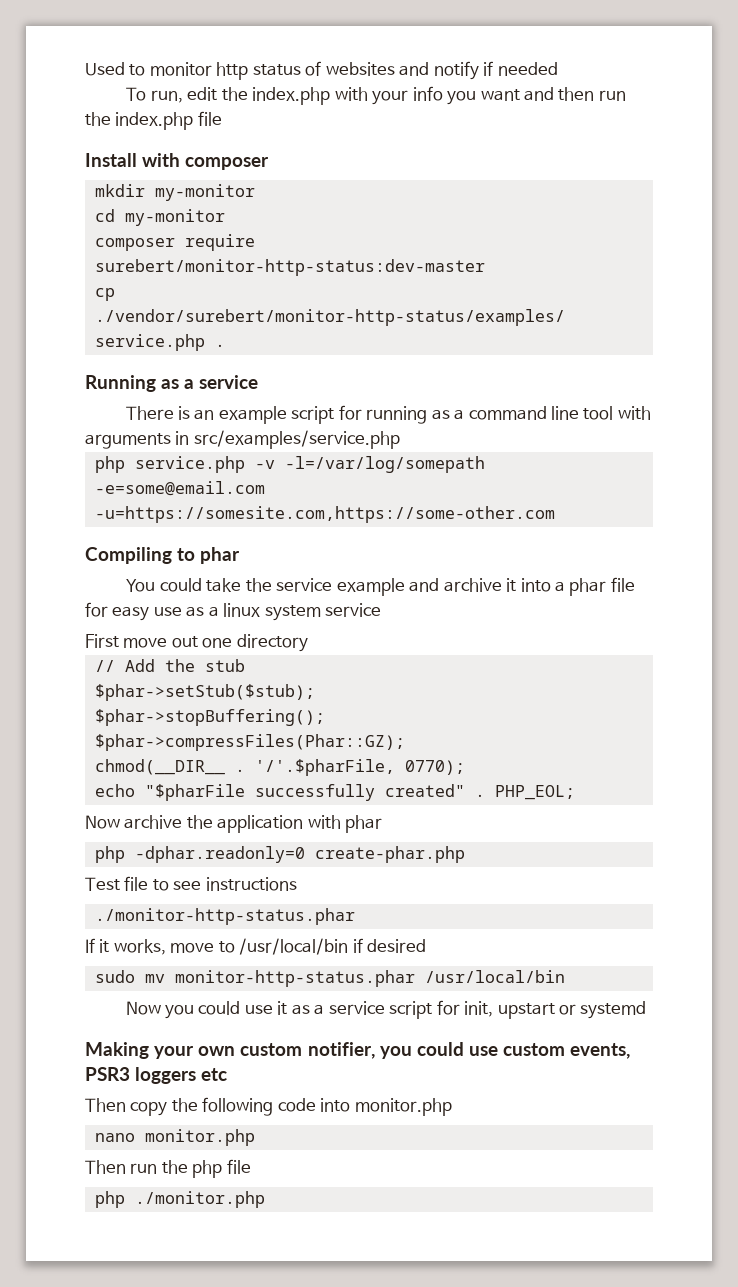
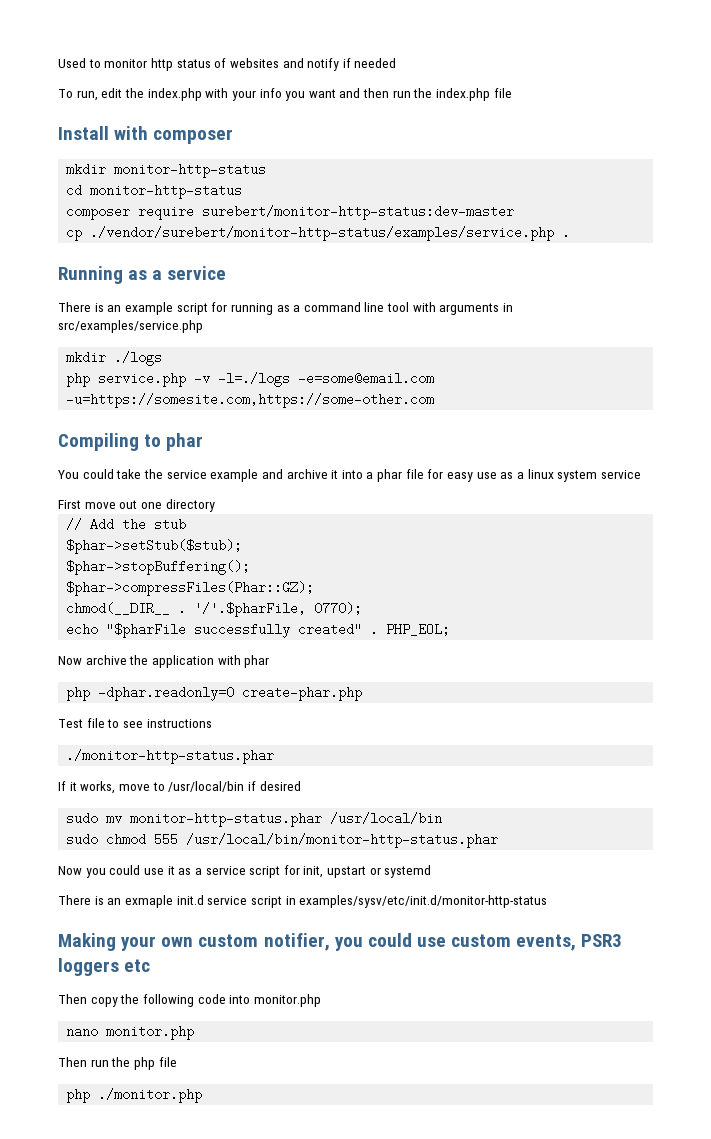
[154,184,255,201] my-monitor -> [114,163,267,178] monitor-http-status
[124,209,225,226] my-monitor -> [90,184,243,199] monitor-http-status
(400, 439) none -> [66,351,163,366] // mkdir ./logs
[284,456,485,473] -l=/var/log/somepath -> [218,372,291,387] -l=./logs
(565, 976) none -> [66,833,499,848] // sudo chmod 555 /usr/local/bin/monitor-http-status.phar
(647, 1010) none -> [58,895,548,908] // There is an exmaple init.d service script in examples/sysv/etc/init.d/monitor-http-status

